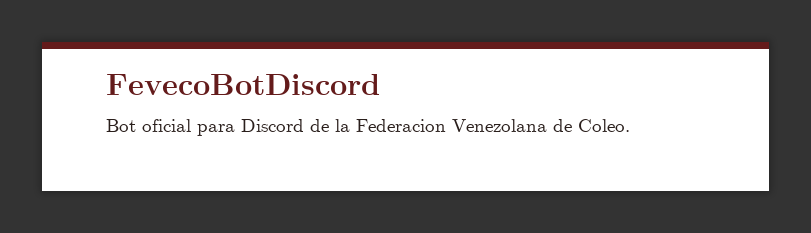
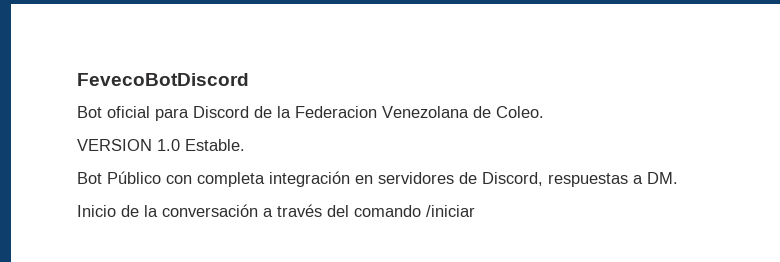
(630, 125) none -> [77,139,245,151] [77,171,678,187] [77,204,475,217] // VERSION 1.0 Estable. // Bot Público con completa integración en servidores de Discord, respuestas a DM. // Inicio de la conversación a través del comando /iniciar

